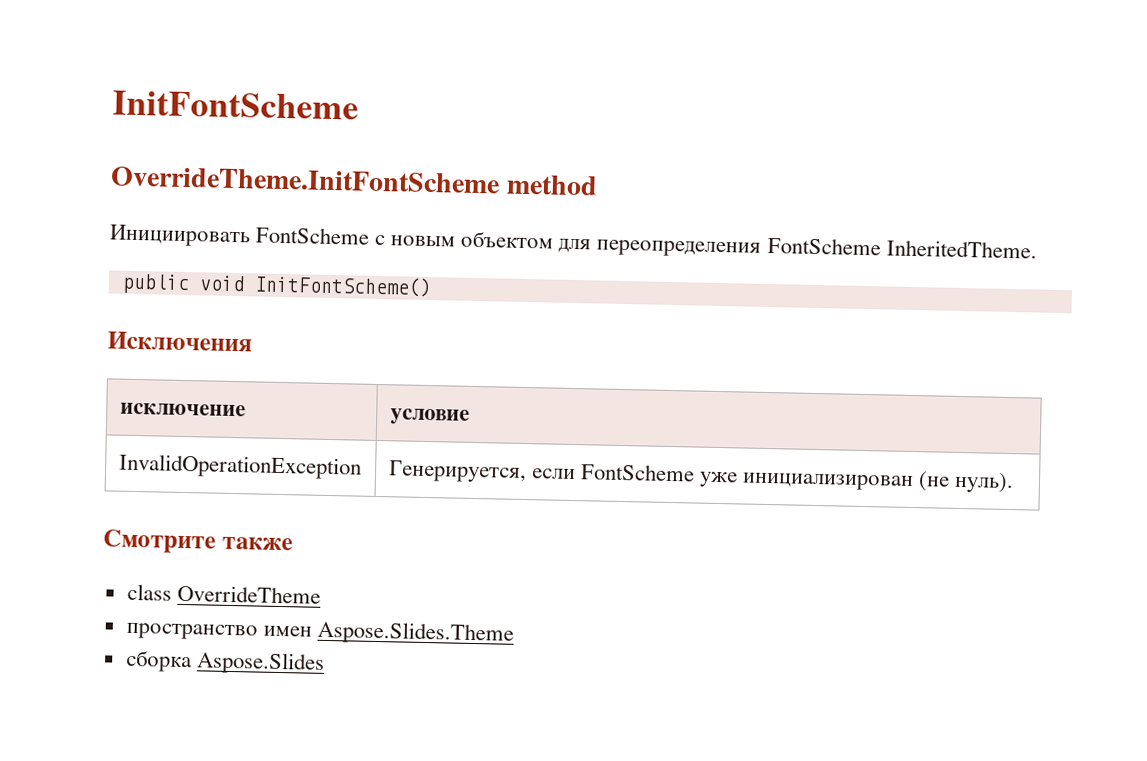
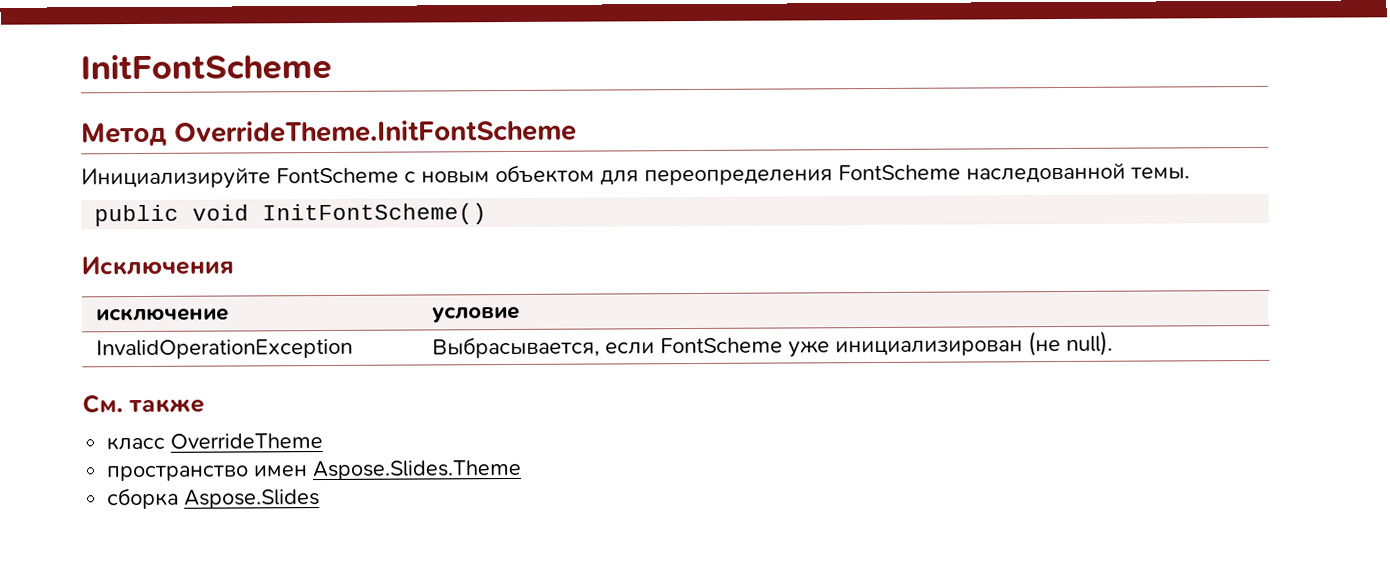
(359, 105) none -> [81,122,167,147] Метод
[505,174,598,196] [109,224,251,248] method // Инициировать -> [81,167,271,190] // Инициализируйте
[885,239,1037,259] InheritedTheme. -> [966,162,1190,184] наследованной темы.
[387,460,527,484] Генерируется, -> [431,336,600,359] Выбрасывается,
[954,471,1015,494] [103,529,216,554] нуль). // Смотрите -> [1065,330,1113,356] [82,394,123,414] null). // См.
[126,583,172,601] class -> [106,436,166,451] класс

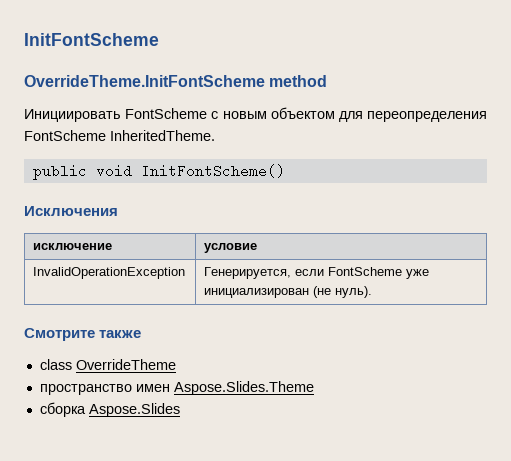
[81,122,167,147] Метод -> (159, 39) none
[81,167,271,190] // Инициализируйте -> [269,75,328,87] [24,109,121,122] method // Инициировать
[966,162,1190,184] наследованной темы. -> [110,130,215,141] InheritedTheme.
[431,336,600,359] Выбрасывается, -> [204,267,292,279] Генерируется,
[1065,330,1113,356] [82,394,123,414] null). // См. -> [335,286,373,298] [24,328,95,341] нуль). // Смотрите
[106,436,166,451] класс -> [39,359,72,370] class

